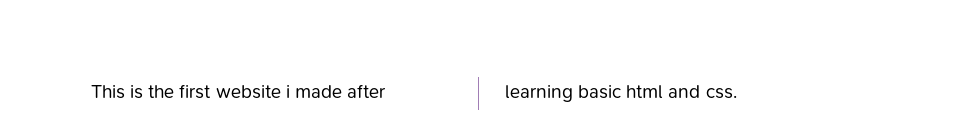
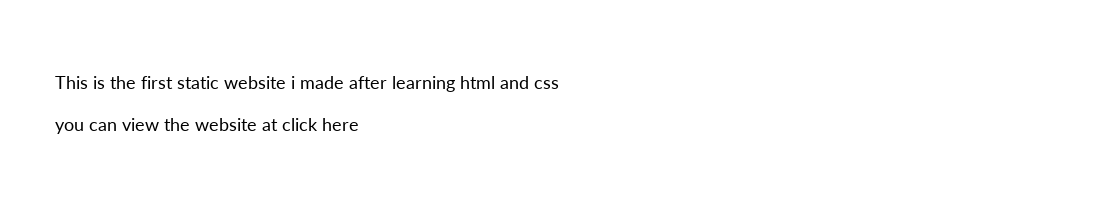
(212, 91) none -> [177,76,219,89] static
[578,85,622,99] basic -> (455, 84) none
[705,88,737,99] css. -> [534,80,559,89] [55,118,359,134] css // you can view the website at click here

